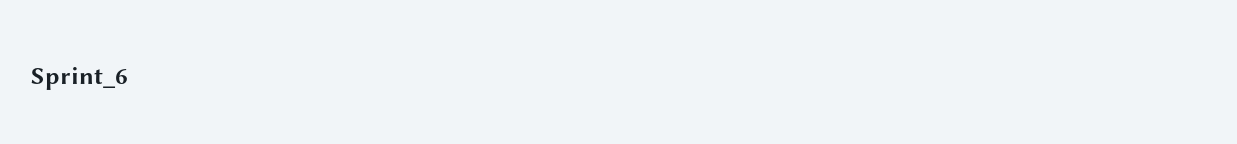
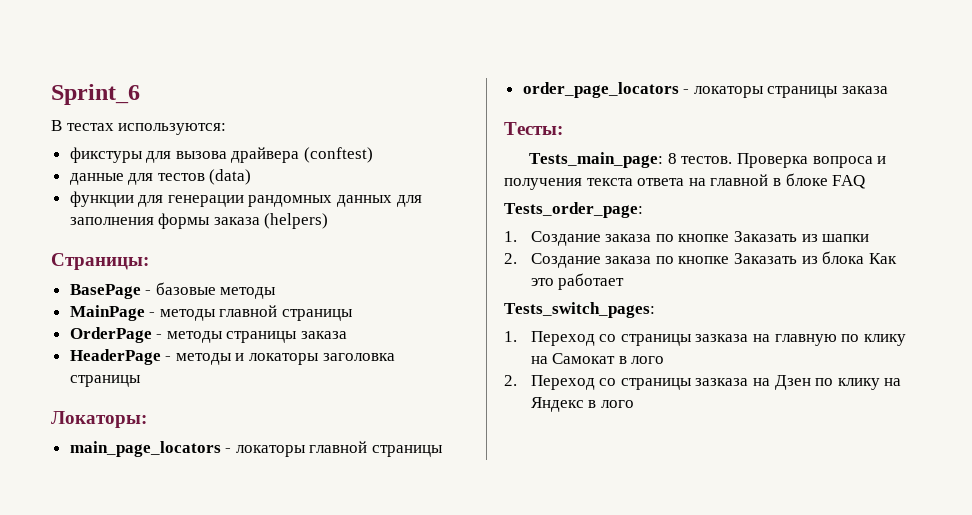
(128, 78) none -> [51,120,227,135] [69,147,374,163] [69,169,252,185] [69,191,422,207] [69,213,329,229] [51,253,149,270] [69,282,277,299] [69,305,354,321] [69,327,348,343] [69,349,395,365] [69,375,141,387] [51,411,147,428] [69,441,444,457] [522,82,889,98] [504,122,563,135] [529,152,887,168] [504,173,866,190] [504,202,643,218] [504,231,870,246] [504,251,897,268] [530,273,625,290] [504,302,655,318] [504,331,906,346] [530,353,665,364] [504,375,902,390] [530,397,634,412] // В тестах используются: // фикстуры для вызова драйвера (conftest) // данные для тестов (data) // функции для генерации рандомных данных для заполнения формы заказа (helpers) // Страницы: // BasePage - базовые методы // MainPage - методы главной страницы // OrderPage - методы страницы заказа // HeaderPage - методы и локаторы заголовка страницы // Локаторы: // main_page_locators - локаторы главной страницы // order_page_locators - локаторы страницы заказа // Тесты: // Tests_main_page: 8 тестов. Проверка вопроса и получения текста ответа на главной в блоке FAQ // Tests_order_page: // 1. Создание заказа по кнопке Заказать из шапки // 2. Создание заказа по кнопке Заказать из блока Как это работает // Tests_switch_pages: // 1. Переход со страницы зазказа на главную по клику на Самокат в лого // 2. Переход со страницы зазказа на Дзен по клику на Яндекс в лого

